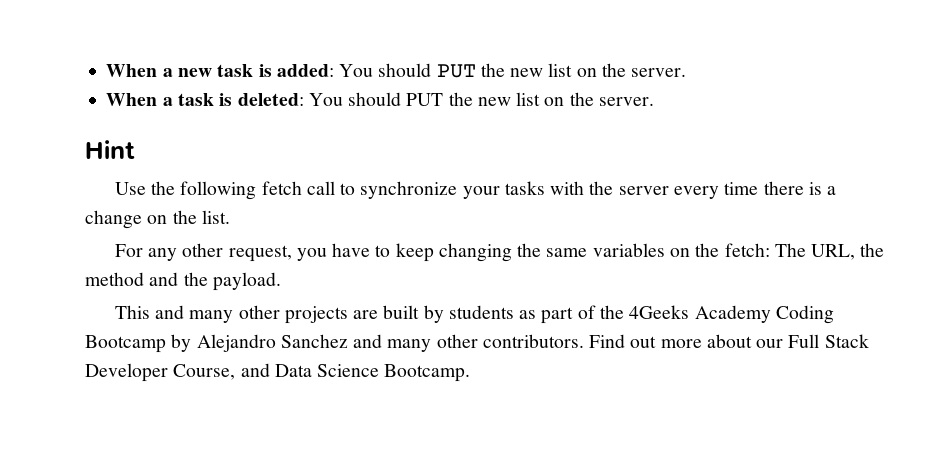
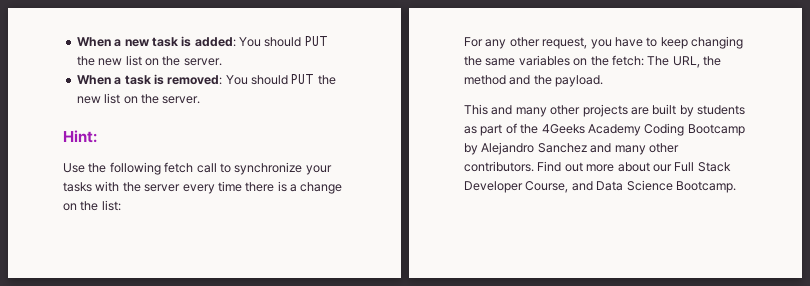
[237,92,654,106] [85,140,135,159] deleted: You should PUT the new list on the server. // Hint -> [167,74,336,85] [76,93,201,104] [63,130,97,143] removed: You should PUT the new list on the server. // Hint:
[201,210,230,224] list. -> [101,200,121,211] list:

